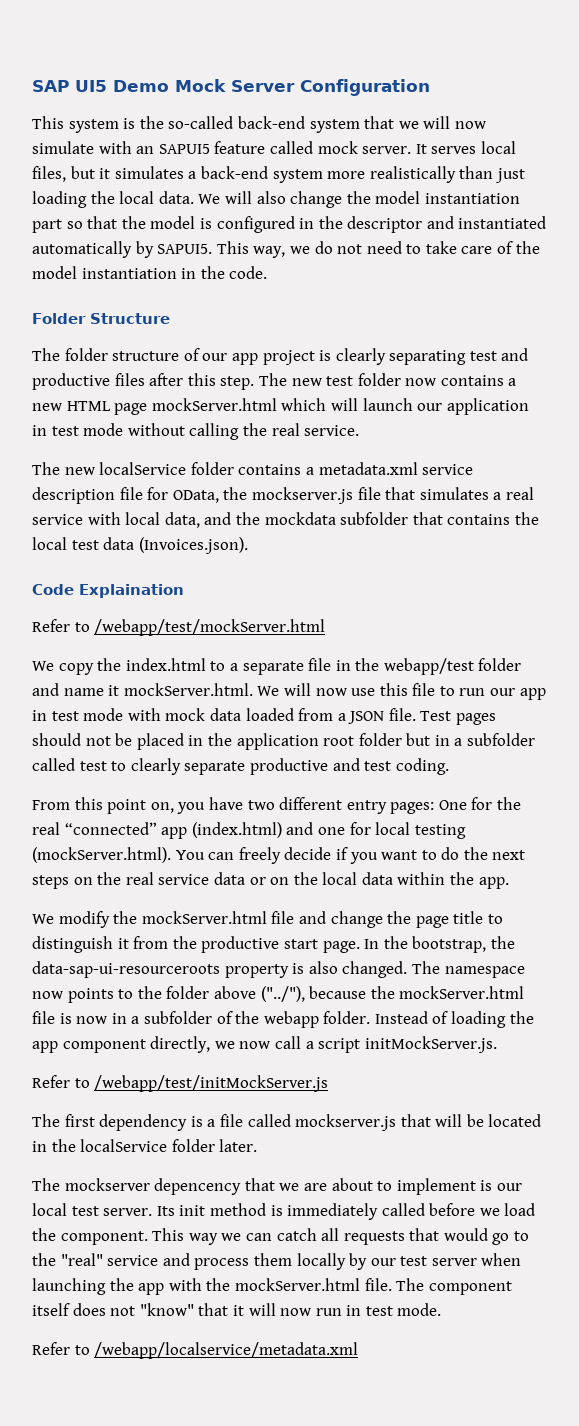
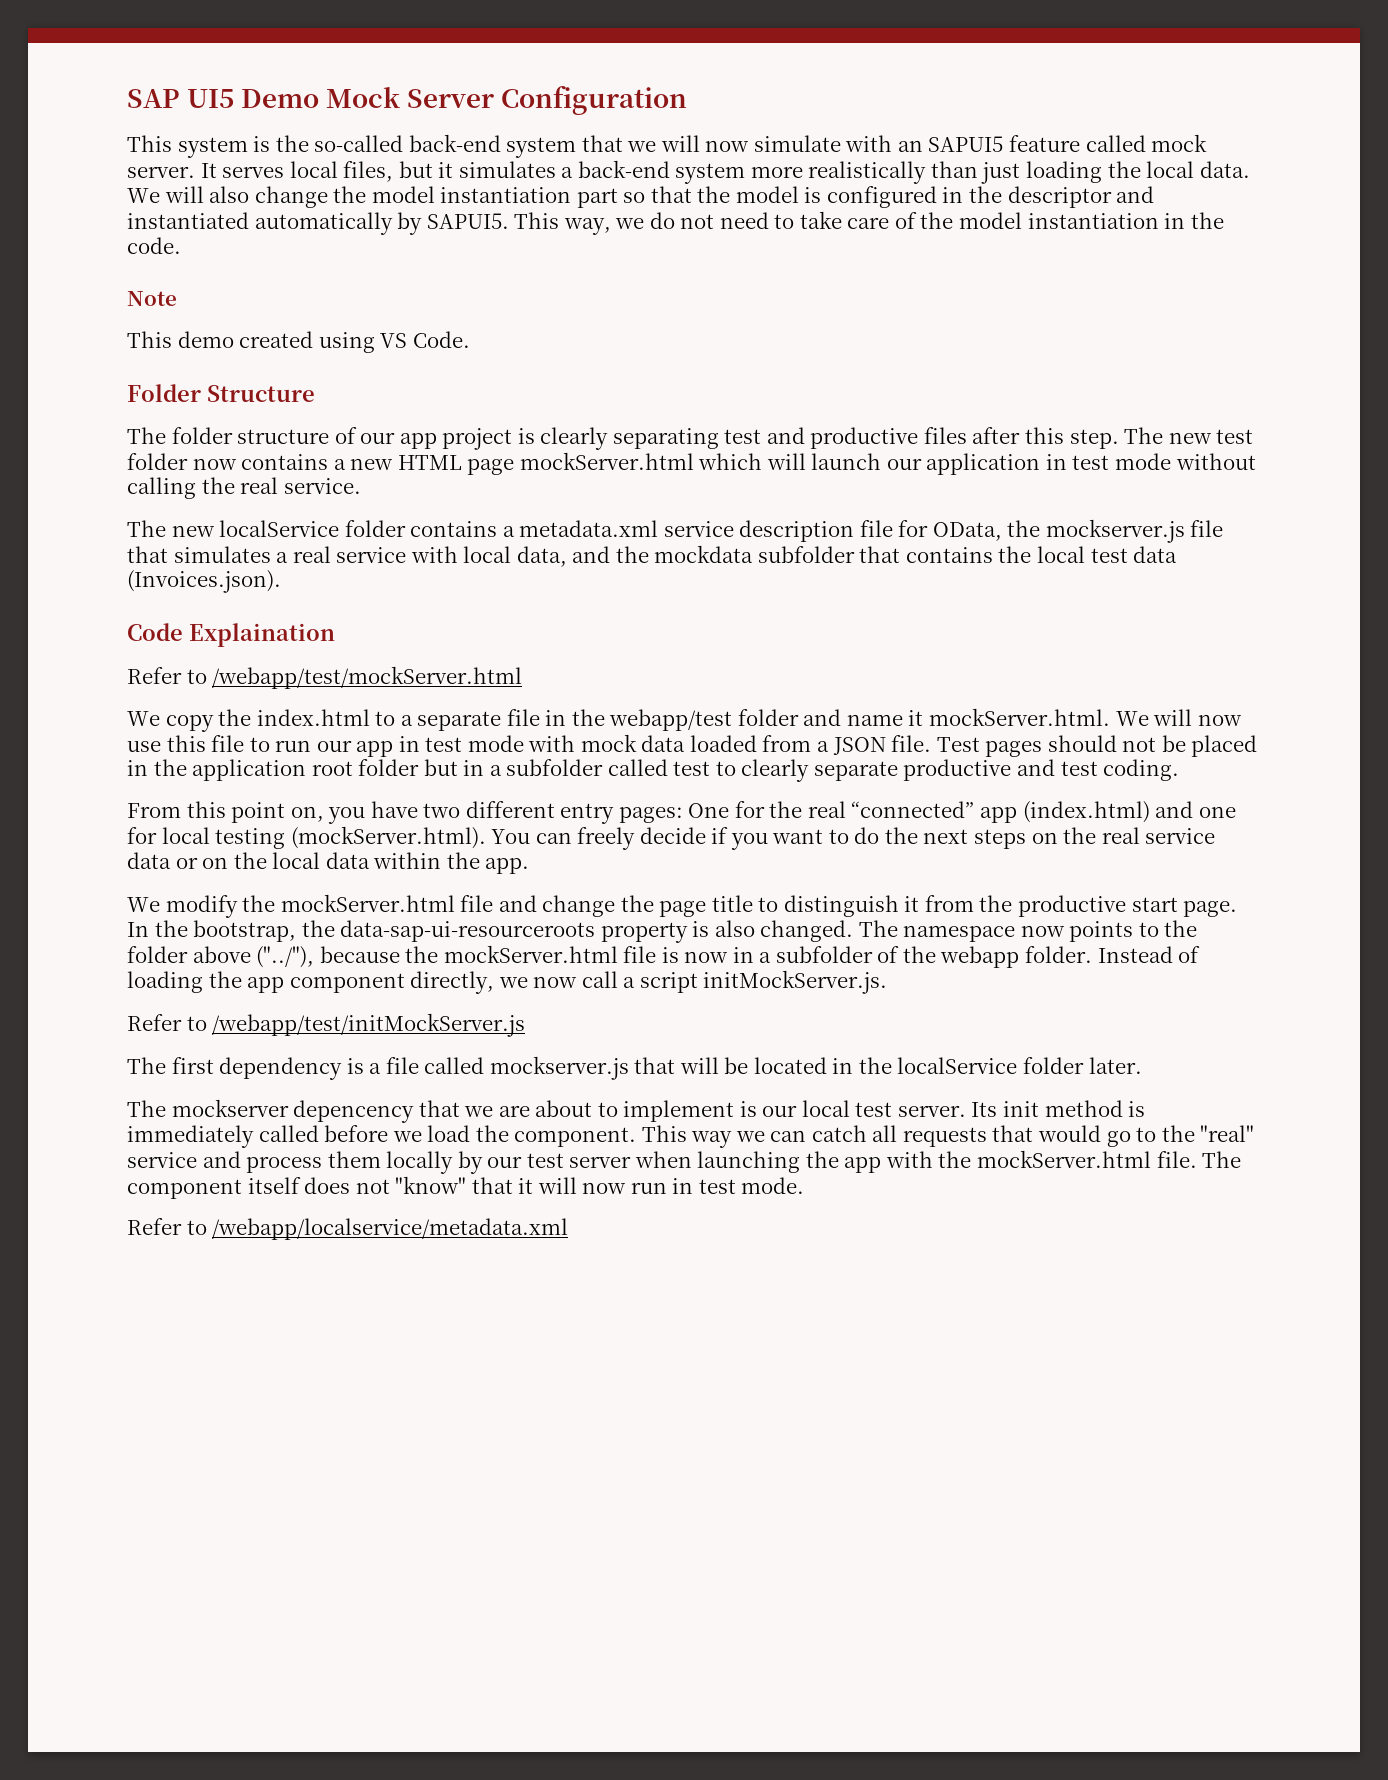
(268, 272) none -> [127,291,177,306] [127,331,470,353] // Note // This demo created using VS Code.

